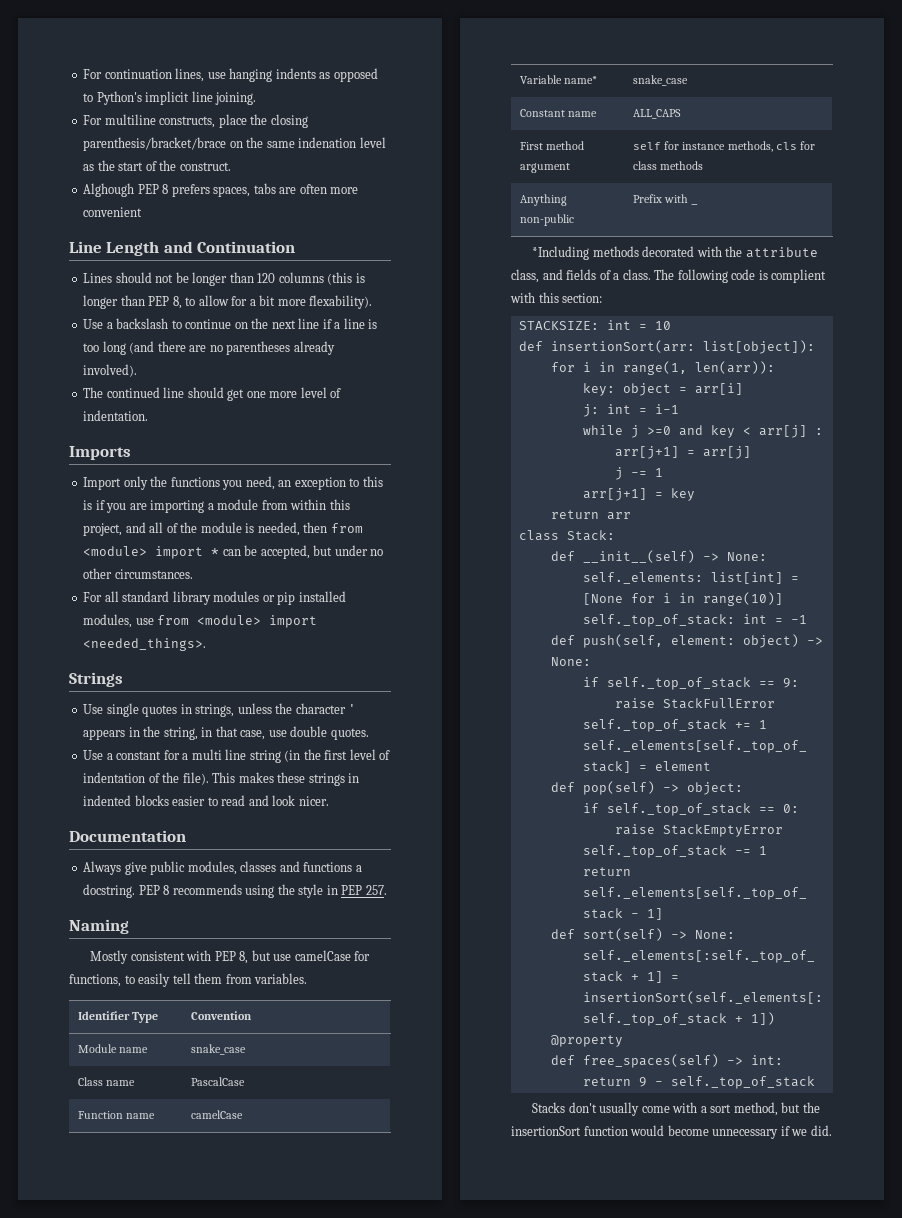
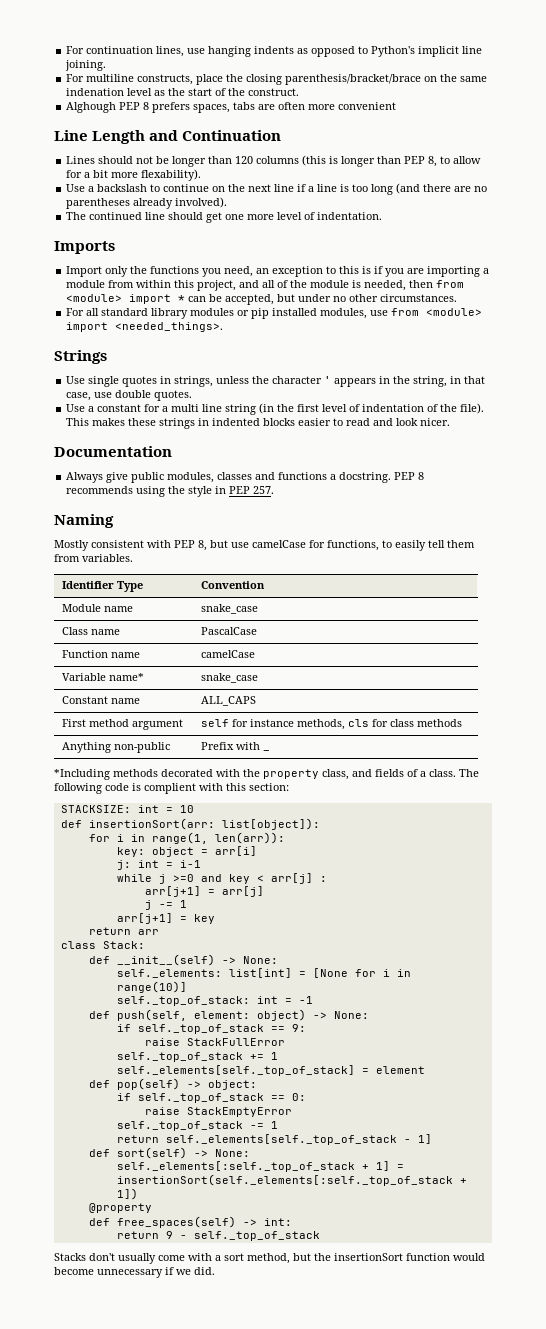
[745,247,818,258] attribute -> [263,769,319,779] property

